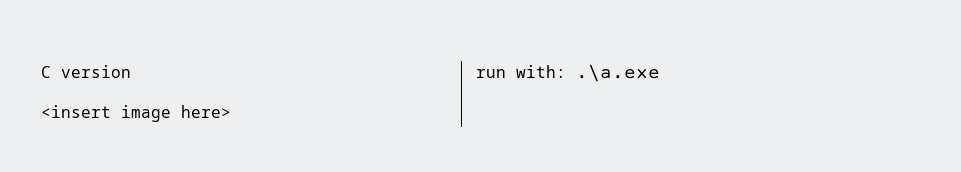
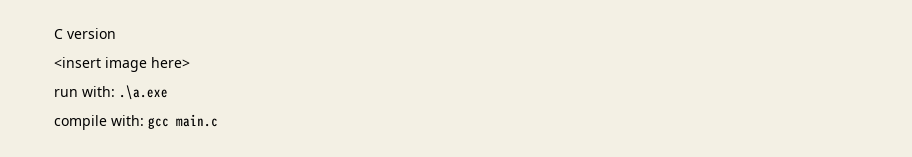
(660, 73) none -> [54,114,218,130] // compile with: gcc main.c

